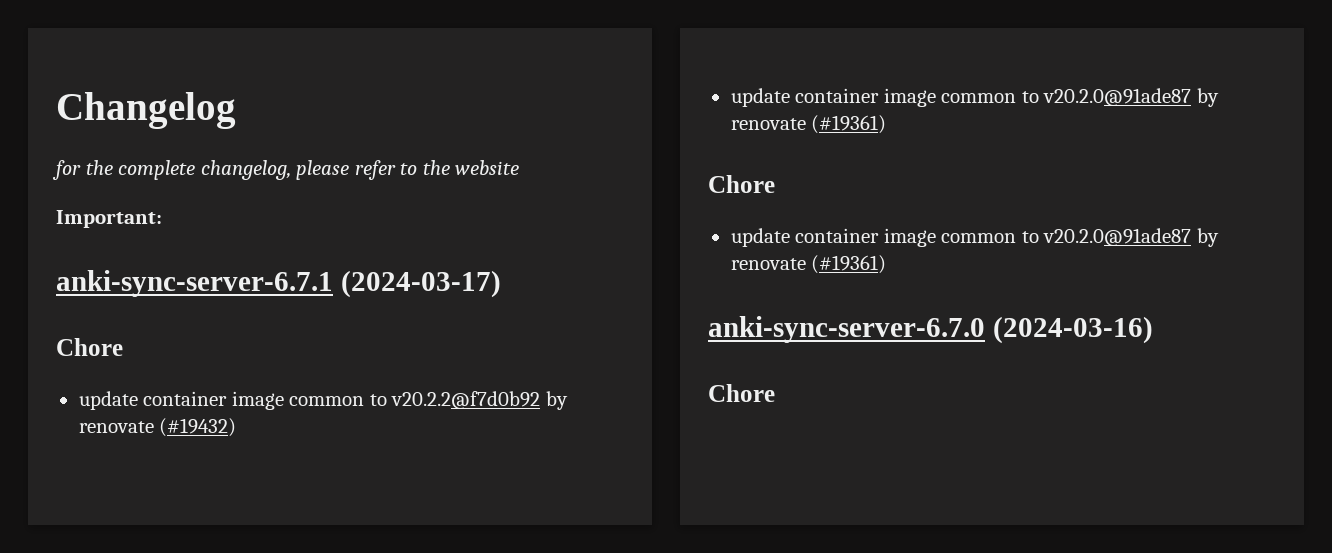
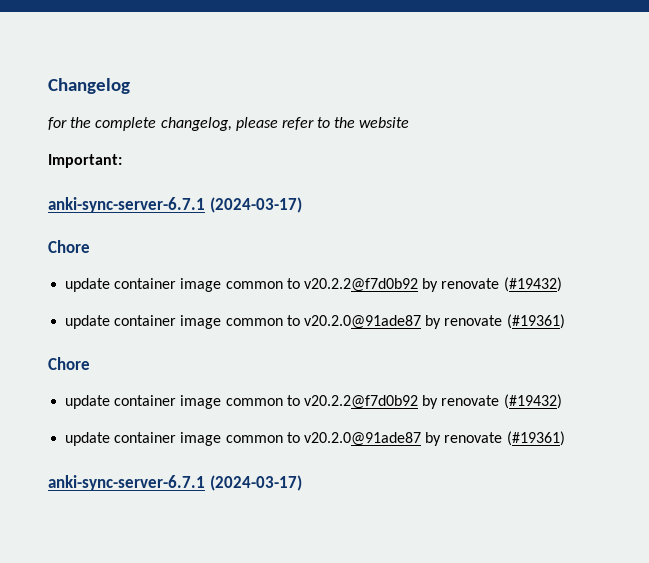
[730,228,1219,247] [730,255,887,274] [708,316,1153,344] [708,384,775,402] // update container image common to v20.2.0@91ade87 by renovate (#19361) // anki-sync-server-6.7.0 (2024-03-16) // Chore -> [65,394,562,409] [65,431,565,446] [48,475,302,491] // update container image common to v20.2.2@f7d0b92 by renovate (#19432) // update container image common to v20.2.0@91ade87 by renovate (#19361) // anki-sync-server-6.7.1 (2024-03-17)

